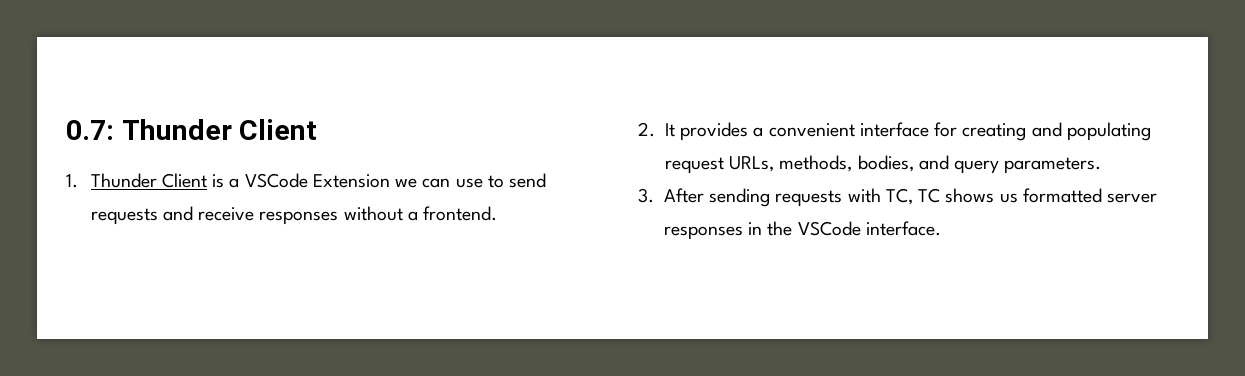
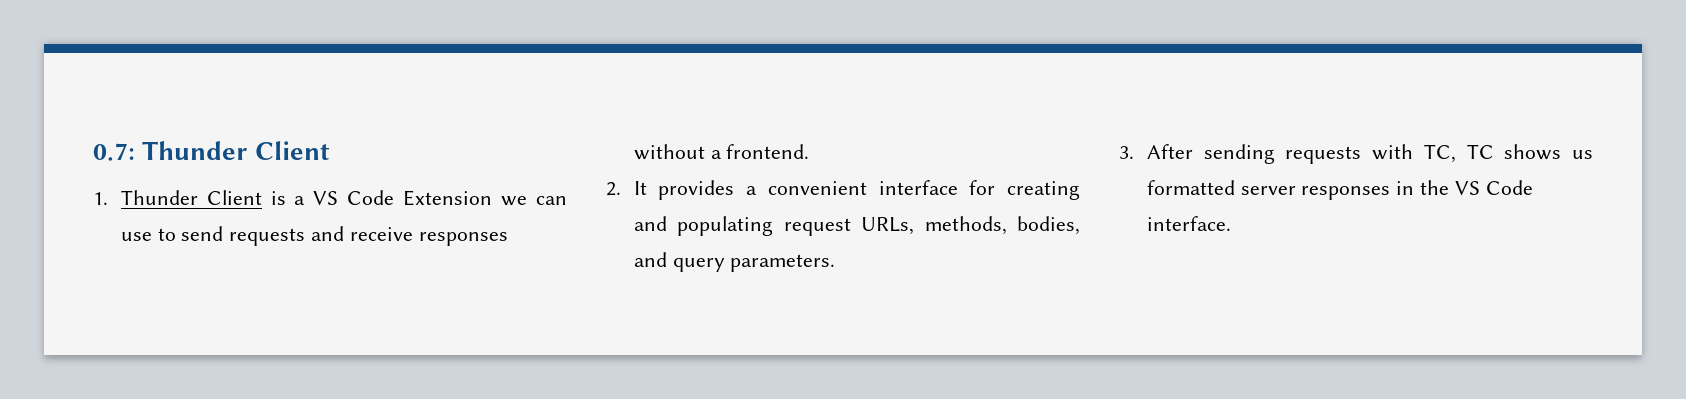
[244,173,308,188] VSCode -> [313,190,395,205] VS Code
[797,221,861,236] VSCode -> [1454,180,1533,195] VS Code

